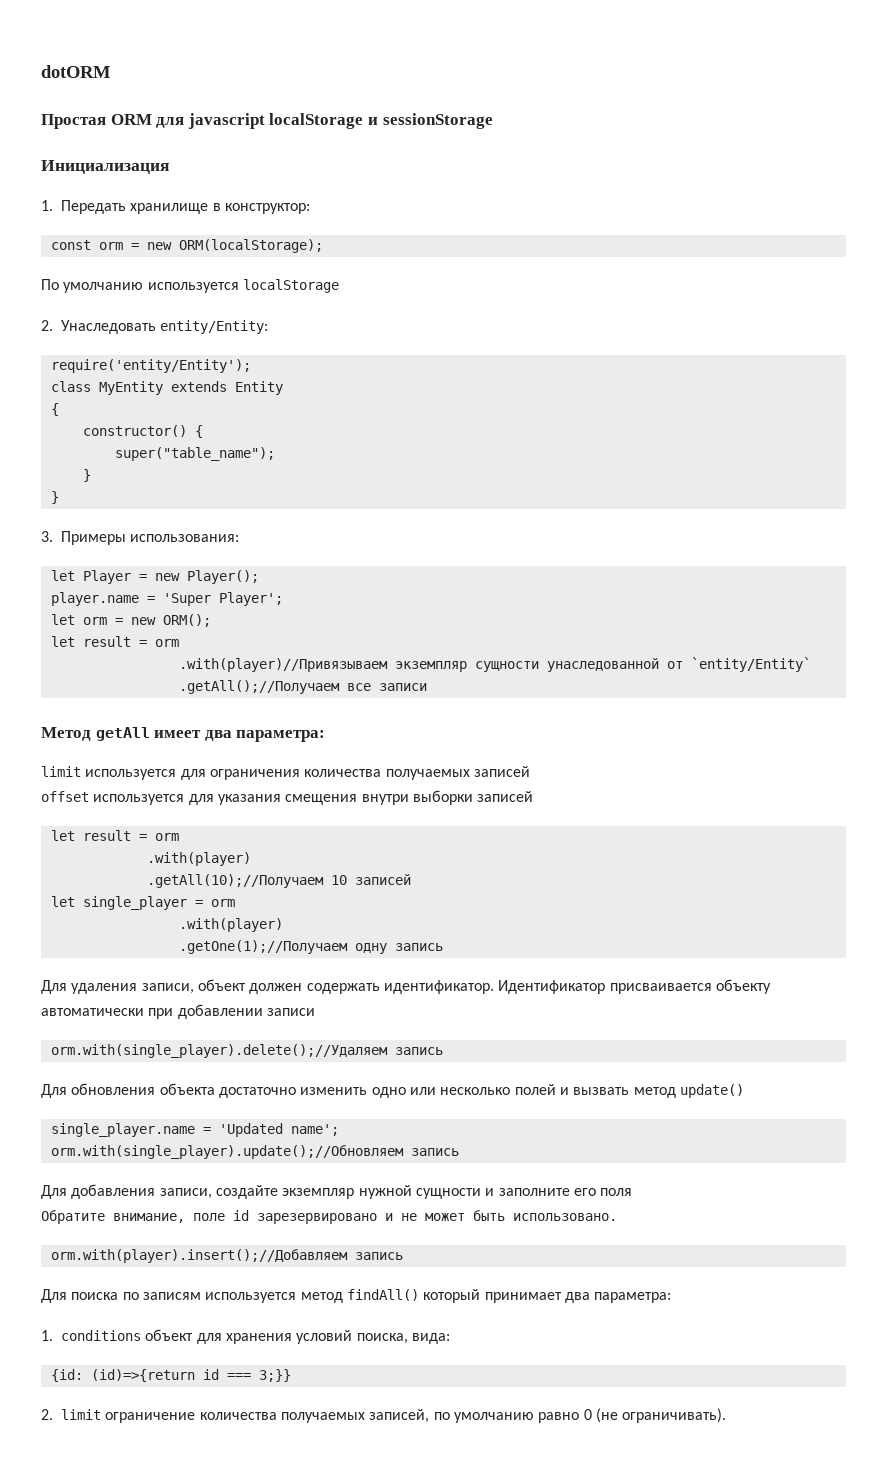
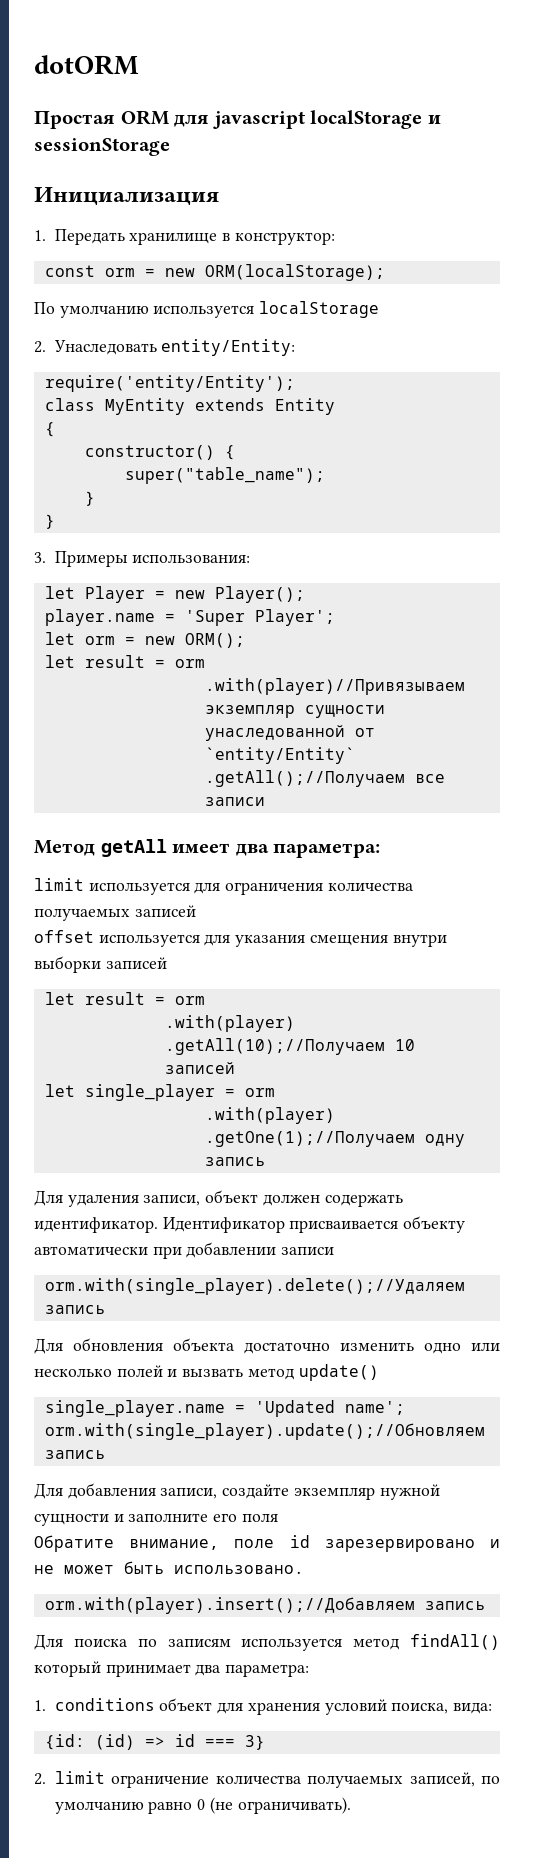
[90,1369,195,1382] (id)=>{return -> [94,1734,165,1750] (id) =>
[258,1369,291,1382] 3;}} -> [244,1735,265,1750] 3}

